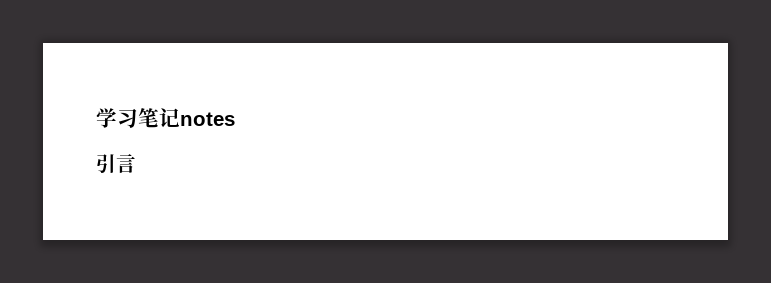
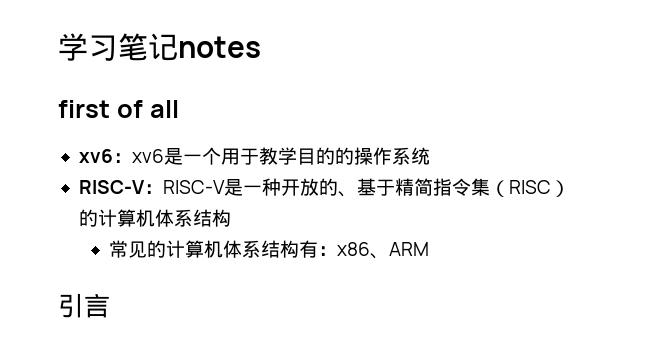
(235, 119) none -> [58,100,179,118] [78,147,430,165] [78,178,570,197] [78,209,231,227] [109,240,430,259] // first of all // xv6：xv6是一个用于教学目的的操作系统 // RISC-V：RISC-V是一种开放的、基于精简指令集（RISC）的计算机体系结构 // 常见的计算机体系结构有：x86、ARM

